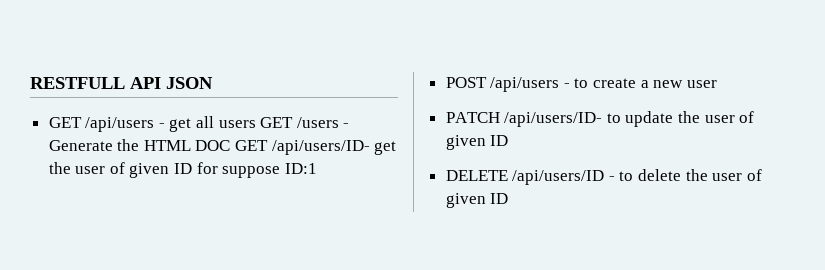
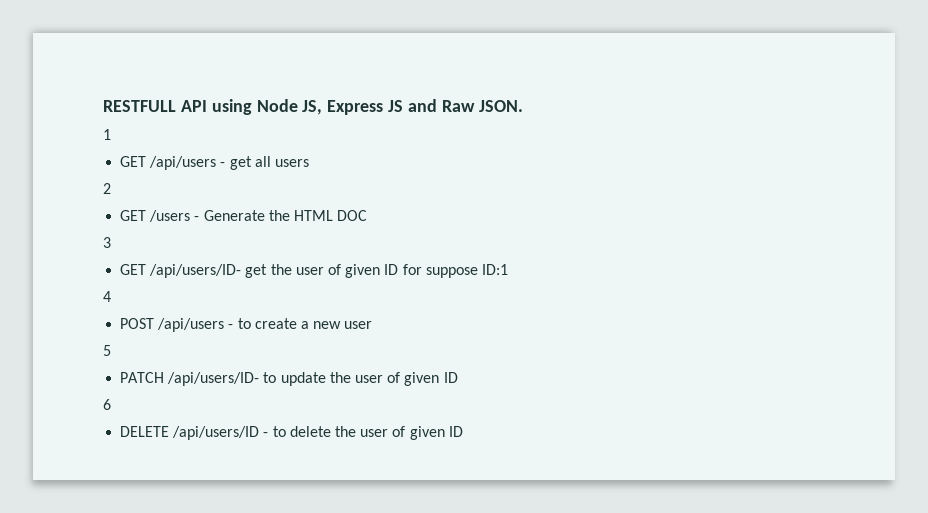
[166,77,213,89] JSON -> [211,99,523,115] [103,129,111,140] using Node JS, Express JS and Raw JSON. // 1
(256, 124) none -> [103,183,111,194] // 2 //
(231, 145) none -> [103,237,111,248] // 3 //
(317, 168) none -> [103,291,111,302] // 4
(717, 84) none -> [103,345,111,356] // 5
(509, 140) none -> [103,399,111,410] // 6

